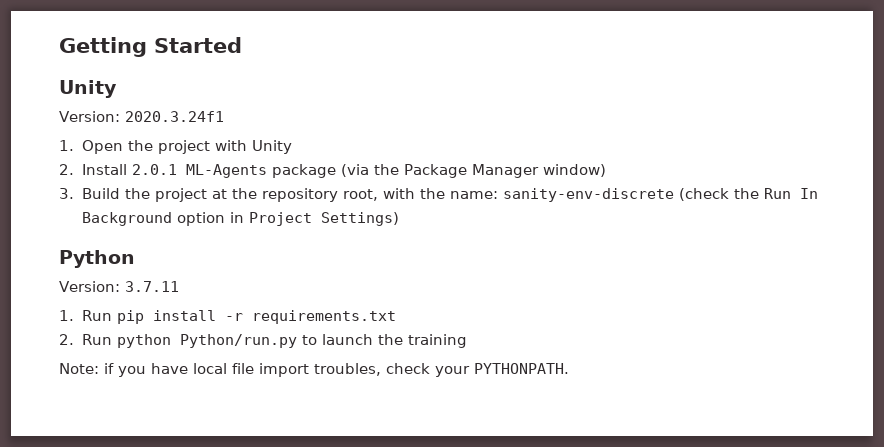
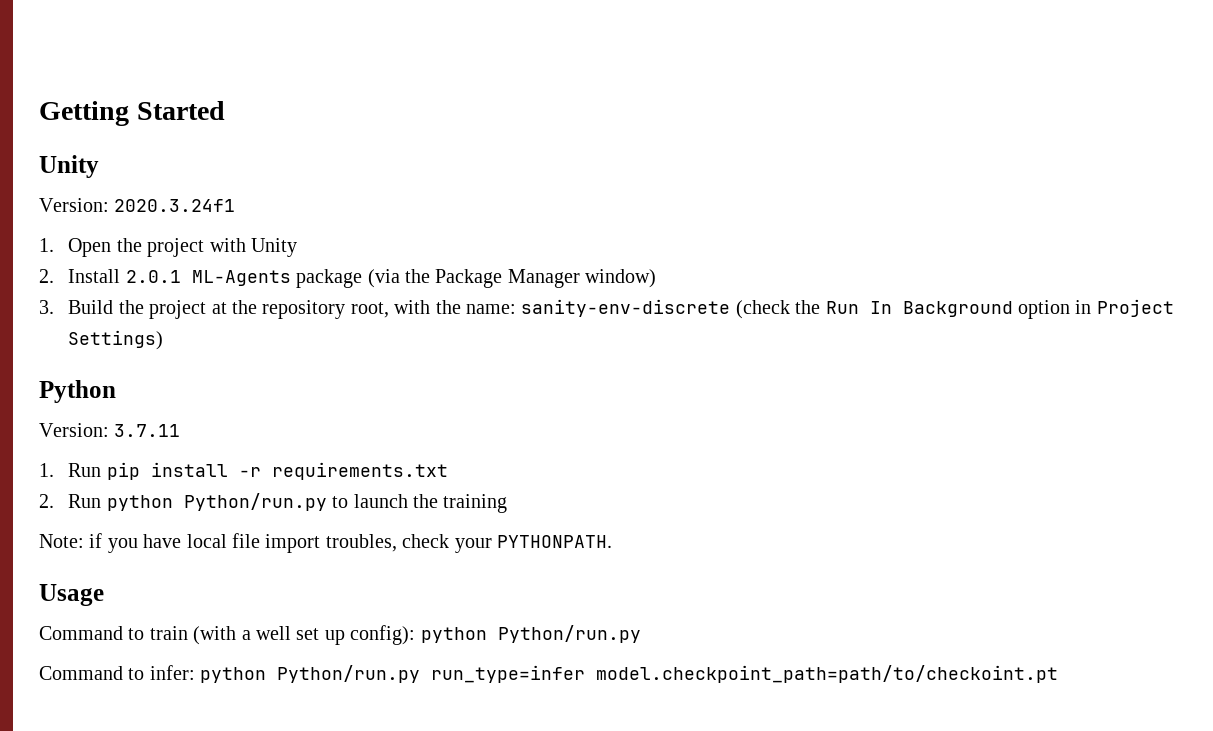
(569, 368) none -> [39,584,104,606] [39,625,641,645] [39,665,1059,683] // Usage // Command to train (with a well set up config): python Python/run.py // Command to infer: python Python/run.py run_type=infer model.checkpoint_path=path/to/checkoint.pt

